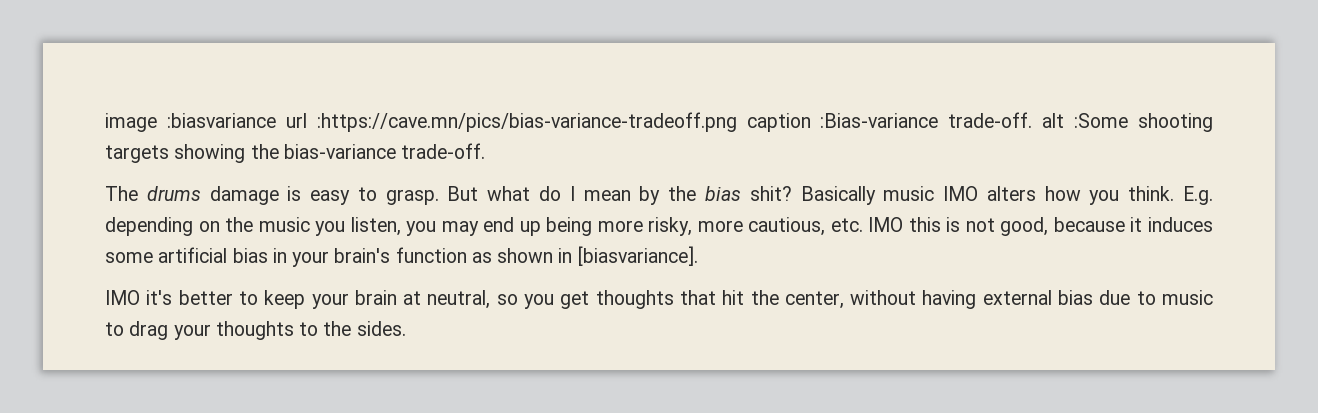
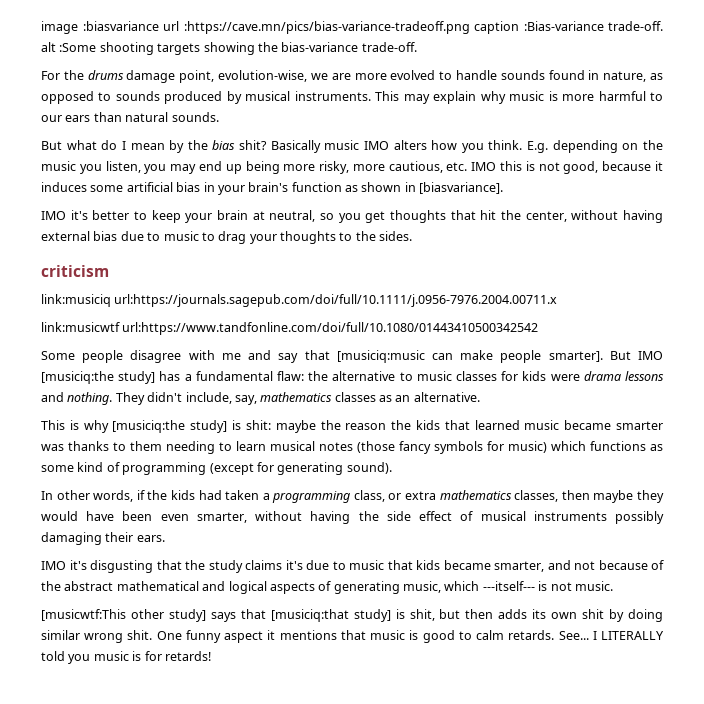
[105,186,439,205] The drums damage is easy to grasp. -> [41,70,663,83] [41,91,663,104] [41,112,219,122] For the drums damage point, evolution-wise, we are more evolved to handle sounds found in nature, as opposed to sounds produced by musical instruments. This may explain why music is more harmful to our ears than natural sounds. //
(406, 328) none -> [41,265,109,277] [41,294,558,307] [41,322,539,335] [41,350,663,363] [41,371,664,384] [41,392,480,405] [41,420,663,433] [41,441,663,454] [41,462,392,475] [41,490,664,503] [41,511,664,524] [41,532,165,545] [41,560,664,573] [41,581,613,594] [41,609,663,622] [41,630,665,643] [41,651,211,664] // criticism // link:musiciq url:https://journals.sagepub.com/doi/full/10.1111/j.0956-7976.2004.00711.x // link:musicwtf url:https://www.tandfonline.com/doi/full/10.1080/01443410500342542 // Some people disagree with me and say that [musiciq:music can make people smarter]. But IMO [musiciq:the study] has a fundamental flaw: the alternative to music classes for kids were drama lessons and nothing. They didn't include, say, mathematics classes as an alternative. // This is why [musiciq:the study] is shit: maybe the reason the kids that learned music became smarter was thanks to them needing to learn musical notes (those fancy symbols for music) which functions as some kind of programming (except for generating sound). // In other words, if the kids had taken a programming class, or extra mathematics classes, then maybe they would have been even smarter, without having the side effect of musical instruments possibly damaging their ears. // IMO it's disgusting that the study claims it's due to music that kids became smarter, and not because of the abstract mathematical and logical aspects of generating music, which ---itself--- is not music. // [musicwtf:This other study] says that [musiciq:that study] is shit, but then adds its own shit by doing similar wrong shit. One funny aspect it mentions that music is good to calm retards. See... I LITERALLY told you music is for retards!

